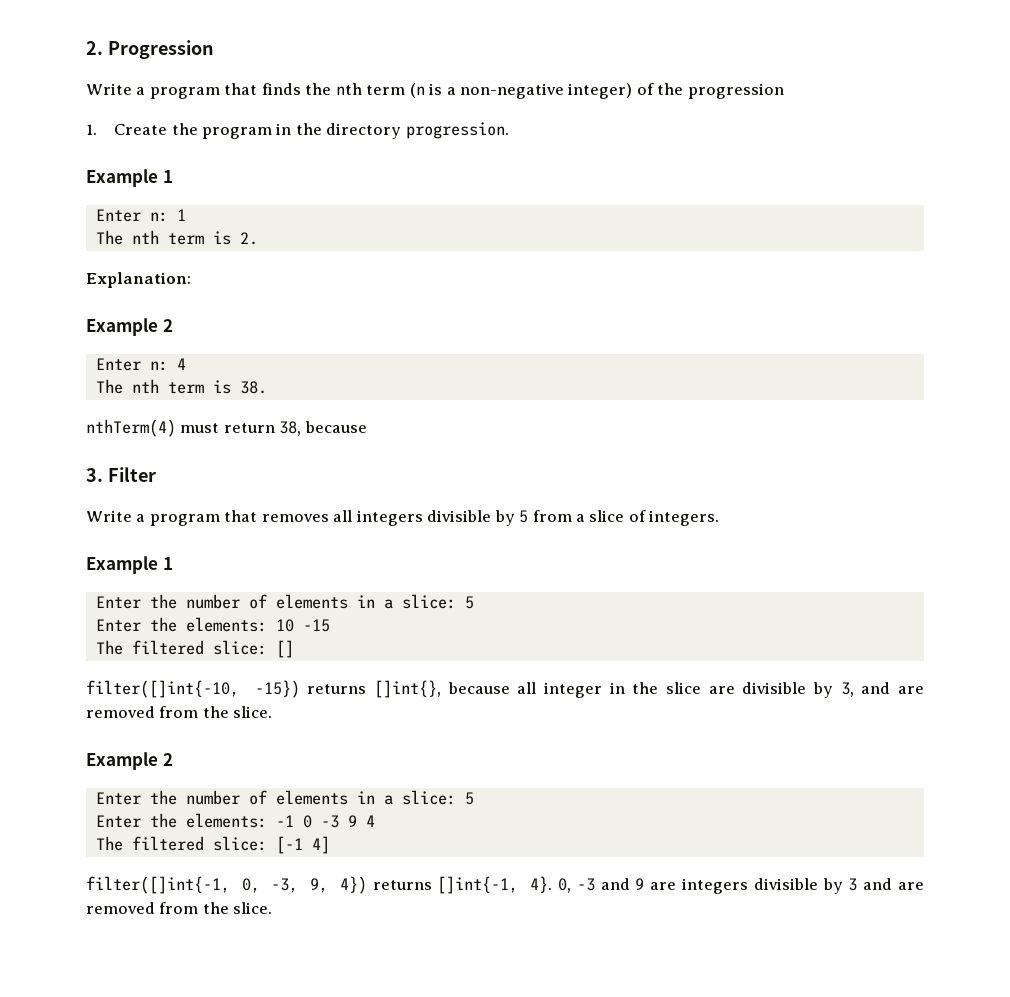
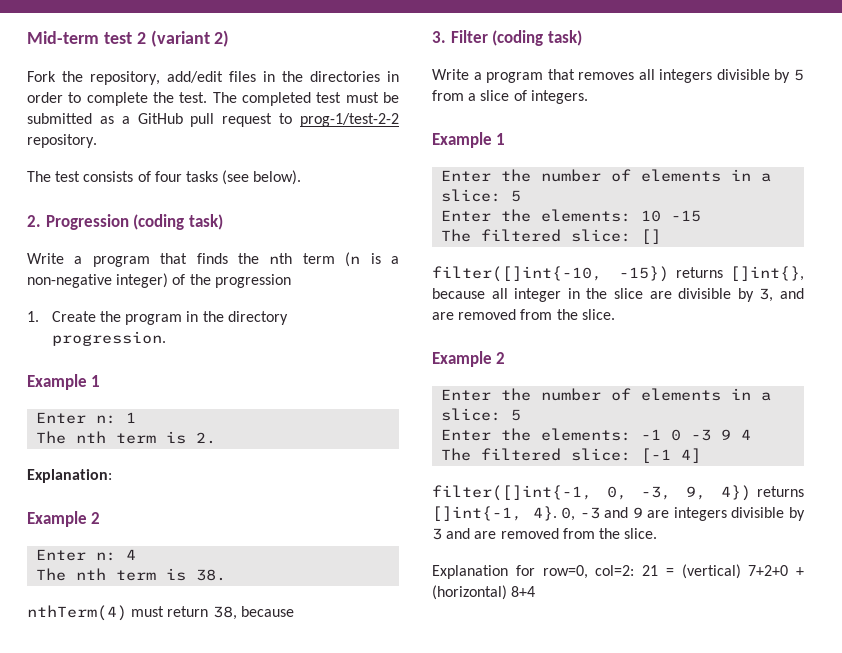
(86, 48) none -> [27,30,230,47] [27,71,399,85] [27,92,399,106] [27,113,399,127] [27,134,97,148] [27,170,302,185] Mid-term test 2 (variant 2) // Fork the repository, add/edit files in the directories in order to complete the test. The completed test must be submitted as a GitHub pull request to prog-1/test-2-2 repository. // The test consists of four tasks (see below). //
(214, 49) none -> [133,214,223,230] (coding task)
(156, 474) none -> [492,30,582,46] (coding task)
(273, 908) none -> [432,564,804,579] [432,585,536,600] // Explanation for row=0, col=2: 21 = (vertical) 7+2+0 + (horizontal) 8+4

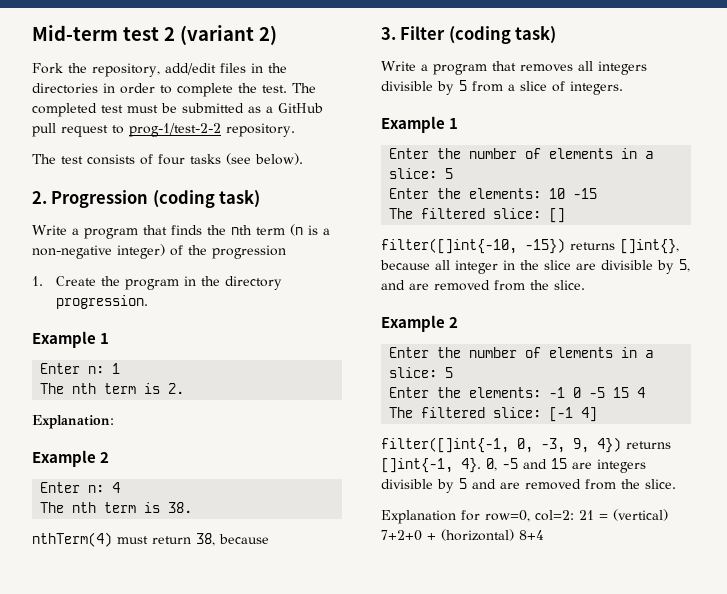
[759,288,774,302] 3, -> [679,259,690,272] 5,
[691,429,732,441] -3 9 -> [589,387,630,398] -5 15
[579,507,643,519] -3 and 9 -> [502,458,567,469] -5 and 15
[432,528,442,540] 3 -> [459,478,467,489] 5

